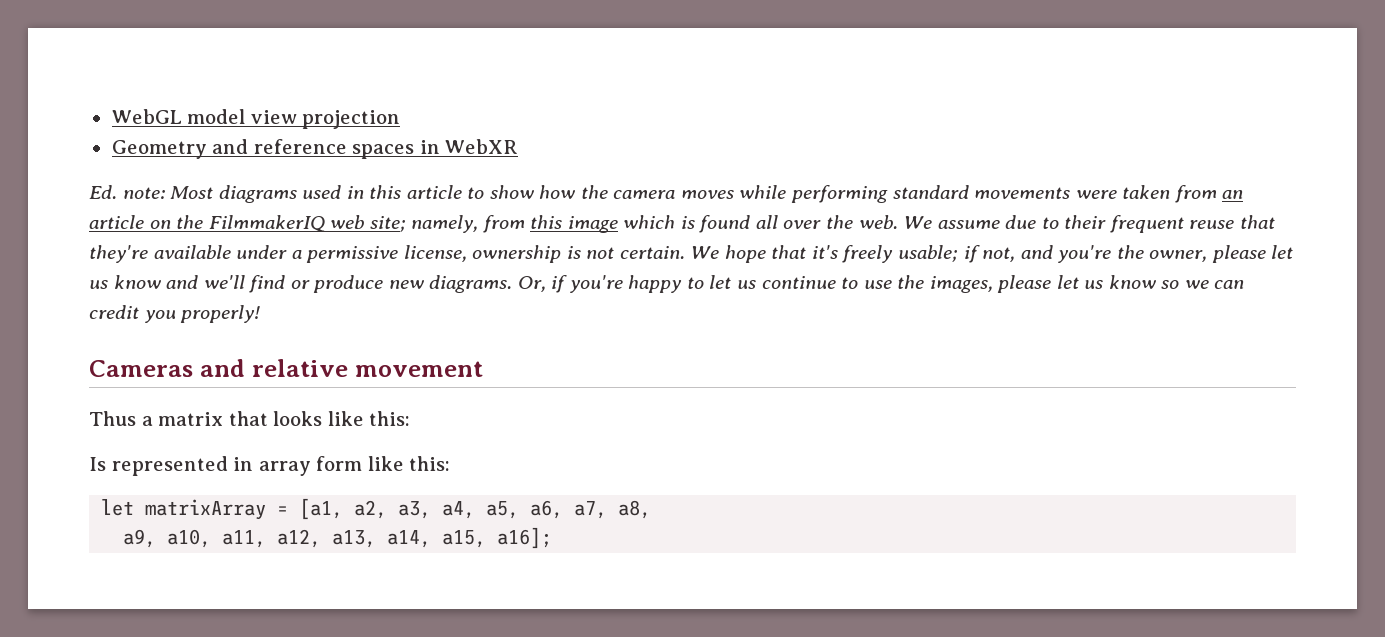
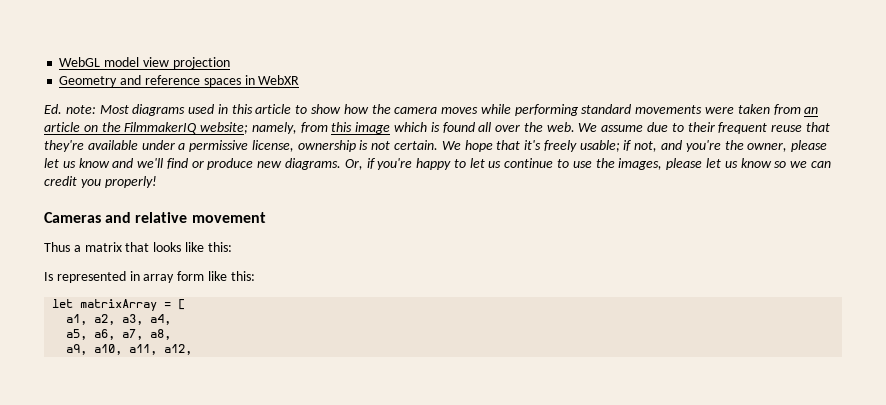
[330,215,406,232] web site; -> [200,122,249,134] website;
[299,498,344,520] [a1, -> [178,299,186,310] [66,314,88,325] [ // a1,
(476, 510) none -> (172, 319) //
[332,527,553,549] a13, a14, a15, a16]; -> (193, 349) none

